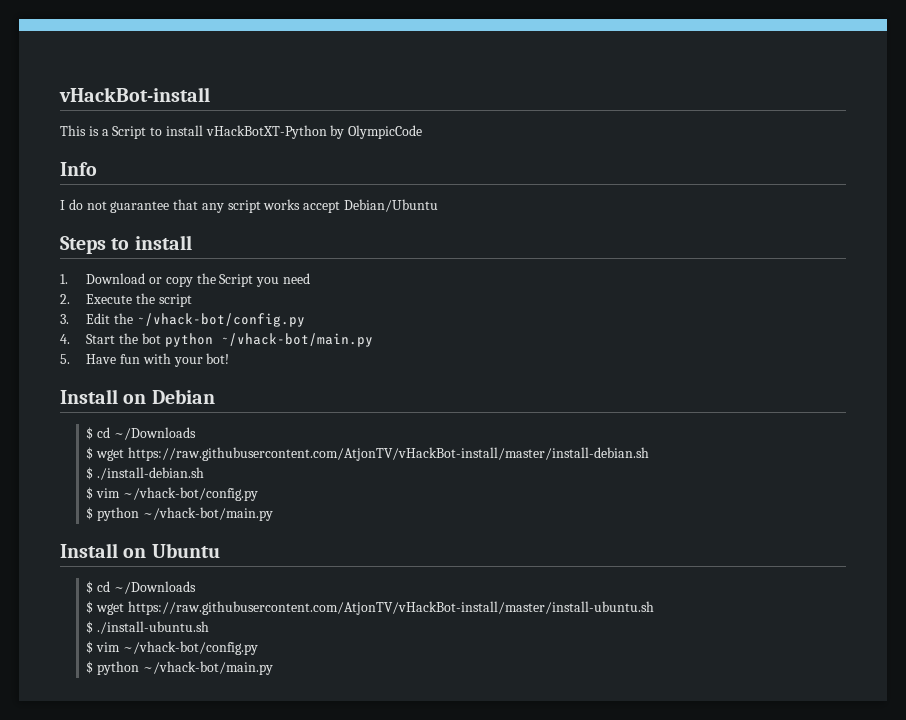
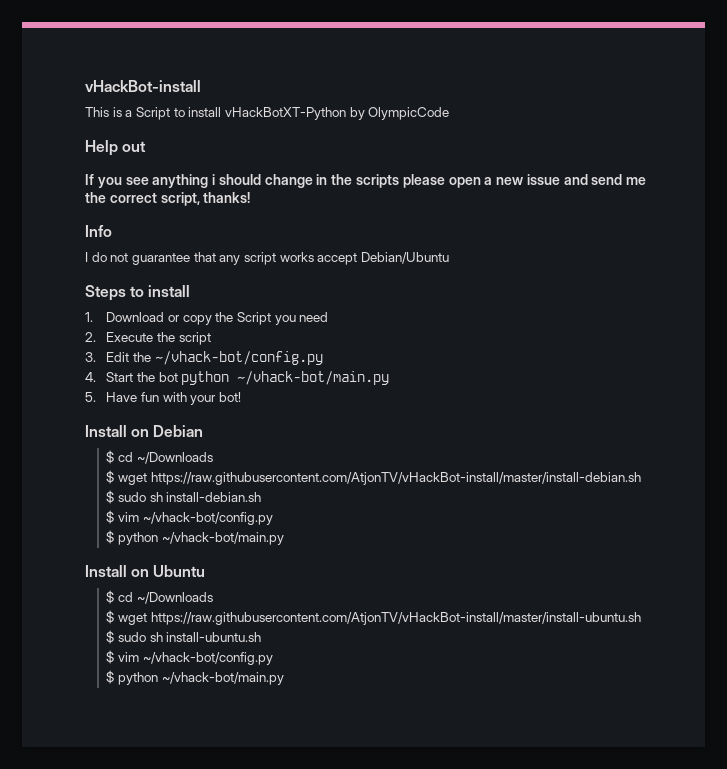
(423, 132) none -> [85,140,147,156] [85,174,647,188] [85,192,251,206] // Help out // If you see anything i should change in the scripts please open a new issue and send me the correct script, thanks!
[97,467,205,480] ./install-debian.sh -> [118,492,262,502] sudo sh install-debian.sh
[97,621,210,634] ./install-ubuntu.sh -> [118,632,262,642] sudo sh install-ubuntu.sh

